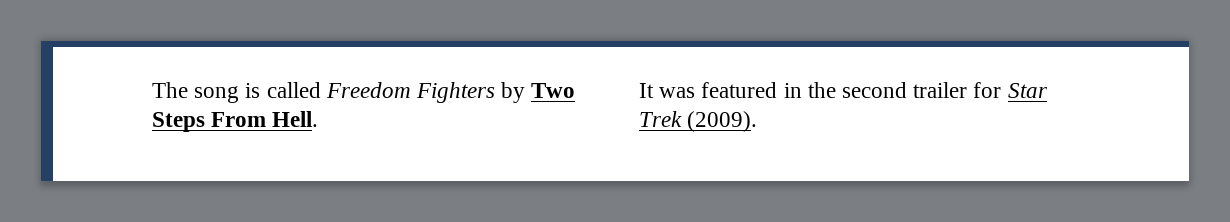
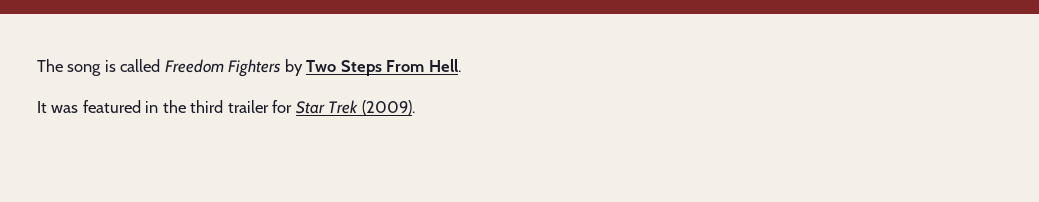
[842,82,908,98] second -> [190,100,224,113] third

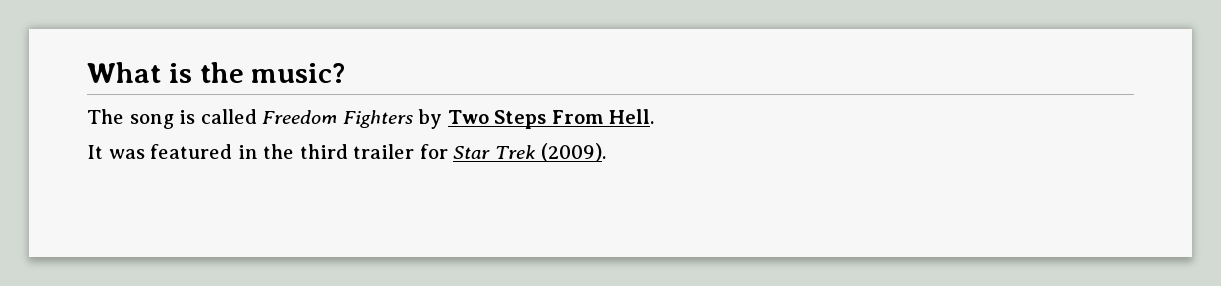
(37, 65) none -> [87,62,346,83] What is the music? //

